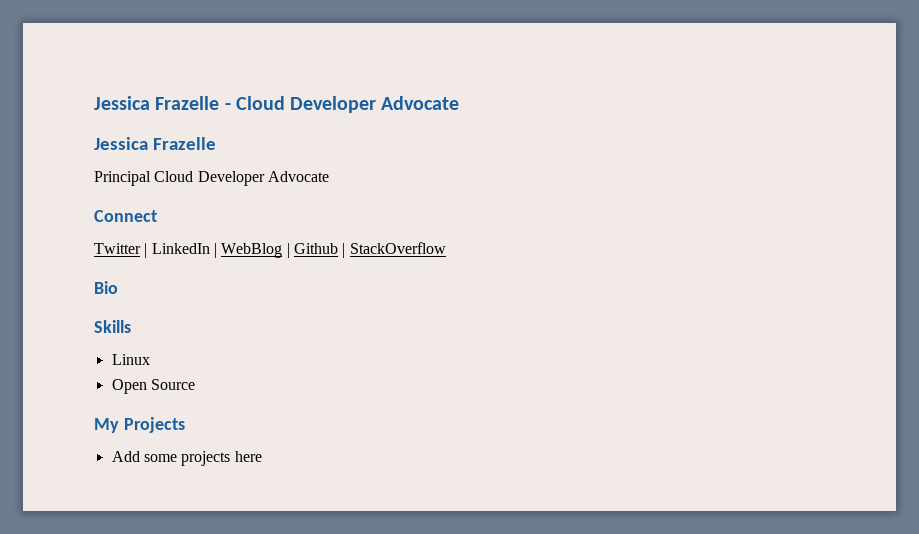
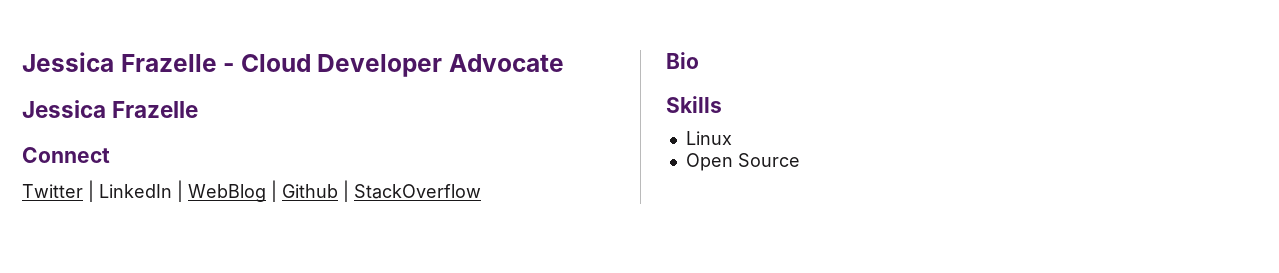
[94,171,329,186] // Principal Cloud Developer Advocate -> (199, 109) none
[94,417,185,433] [111,451,262,466] // My Projects // Add some projects here -> (800, 160) none

